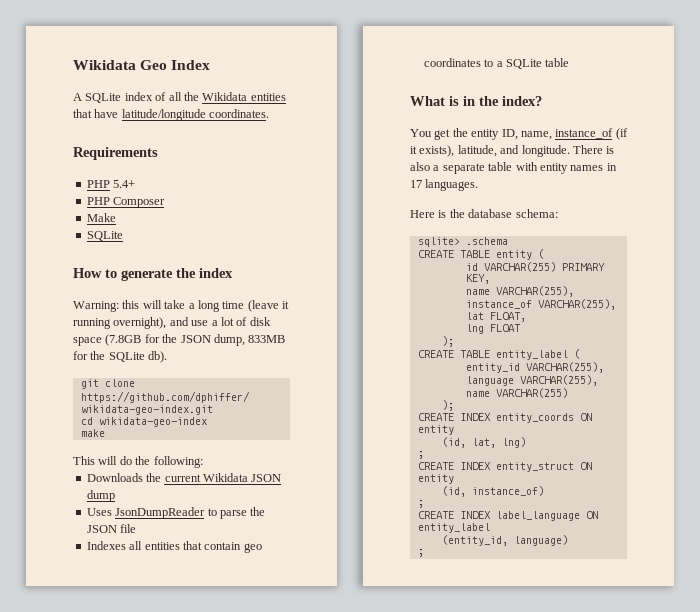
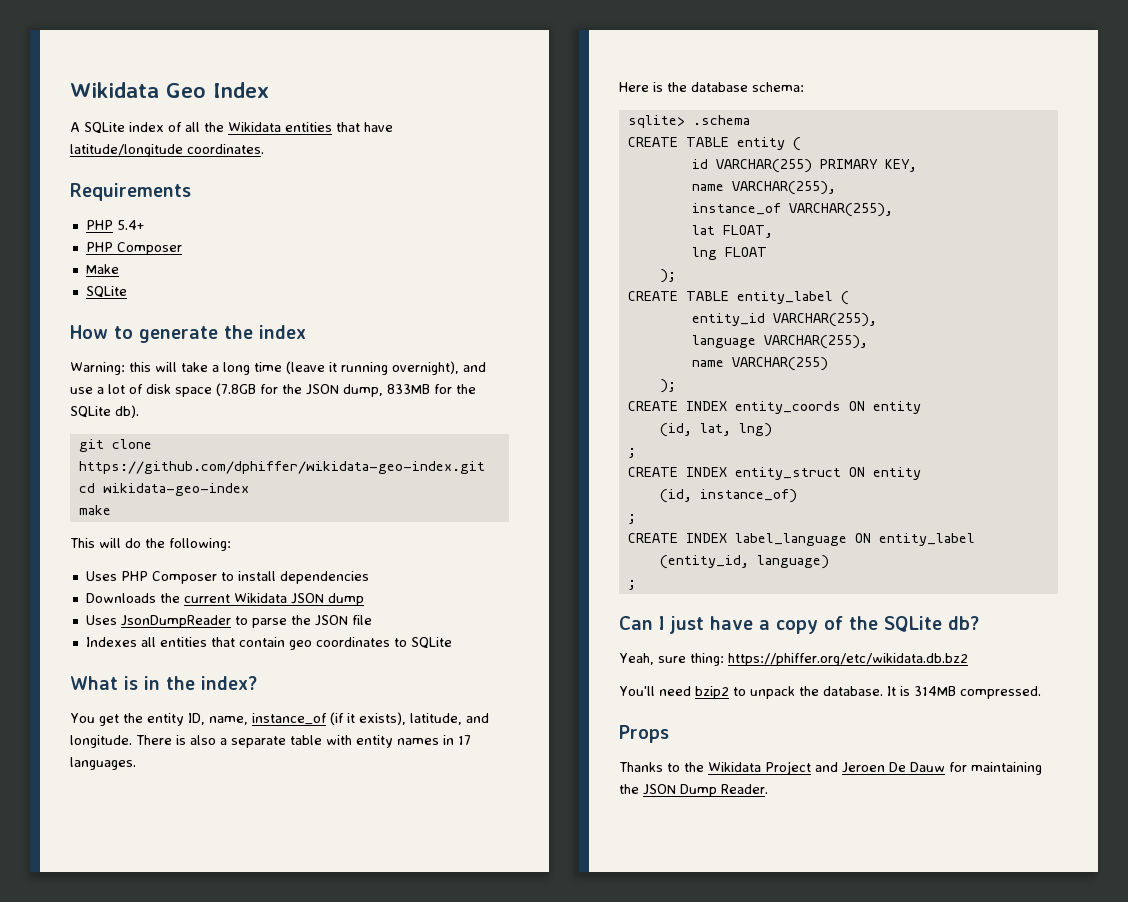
(203, 462) none -> [85,571,369,584] // Uses PHP Composer to install dependencies
[496,58,570,69] a SQLite table -> [410,637,452,649] SQLite
(424, 553) none -> [619,616,979,634] [619,653,968,666] [619,686,1041,699] [619,725,669,743] [619,761,1042,775] [619,784,768,797] // Can I just have a copy of the SQLite db? // Yeah, sure thing: https://phiffer.org/etc/wikidata.db.bz2 // You'll need bzip2 to unpack the database. It is 314MB compressed. // Props // Thanks to the Wikidata Project and Jeroen De Dauw for maintaining the JSON Dump Reader.

